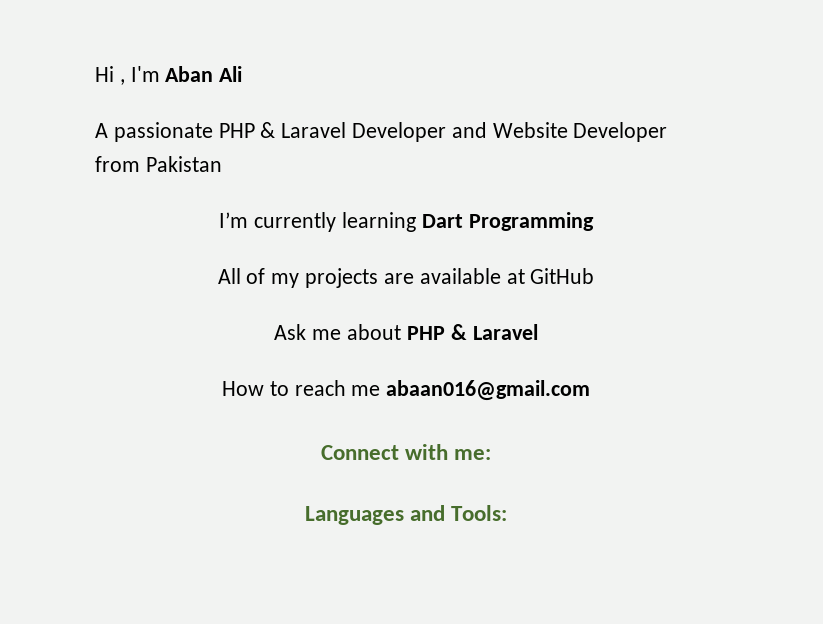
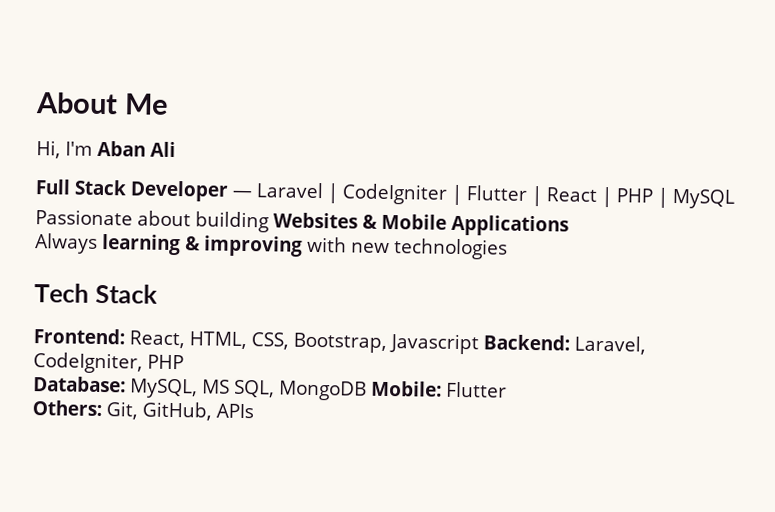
[95,66,125,85] Hi , -> [35,92,168,115] [36,140,61,159] About Me // Hi,
[95,122,668,142] [95,156,222,172] [219,212,594,232] [217,268,595,288] [274,324,538,340] [221,380,591,401] [320,444,492,460] [304,505,508,525] A passionate PHP & Laravel Developer and Website Developer from Pakistan // I’m currently learning Dart Programming // All of my projects are available at GitHub // Ask me about PHP & Laravel // How to reach me abaan016@gmail.com // Connect with me: // Languages and Tools: -> [35,179,735,209] [35,209,569,237] [35,233,508,260] [34,283,158,304] [33,328,646,355] [33,352,184,374] [33,376,507,401] [32,400,254,421] Full Stack Developer — Laravel | CodeIgniter | Flutter | React | PHP | MySQL // Passionate about building Websites & Mobile Applications // Always learning & improving with new technologies // Tech Stack // Frontend: React, HTML, CSS, Bootstrap, Javascript Backend: Laravel, CodeIgniter, PHP // Database: MySQL, MS SQL, MongoDB Mobile: Flutter // Others: Git, GitHub, APIs

